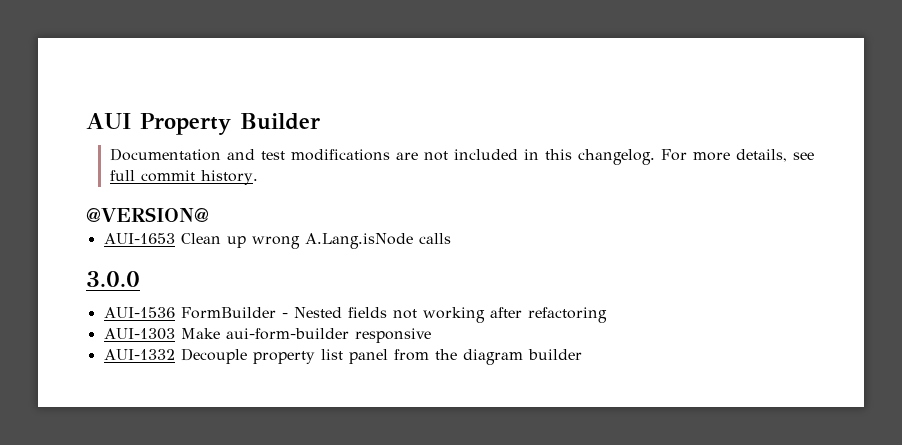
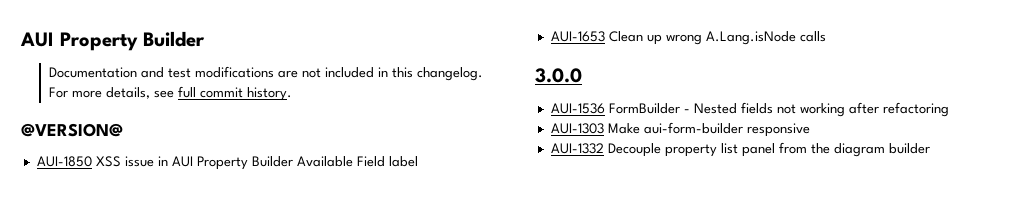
(209, 214) none -> [36,156,418,170] // AUI-1850 XSS issue in AUI Property Builder Available Field label

